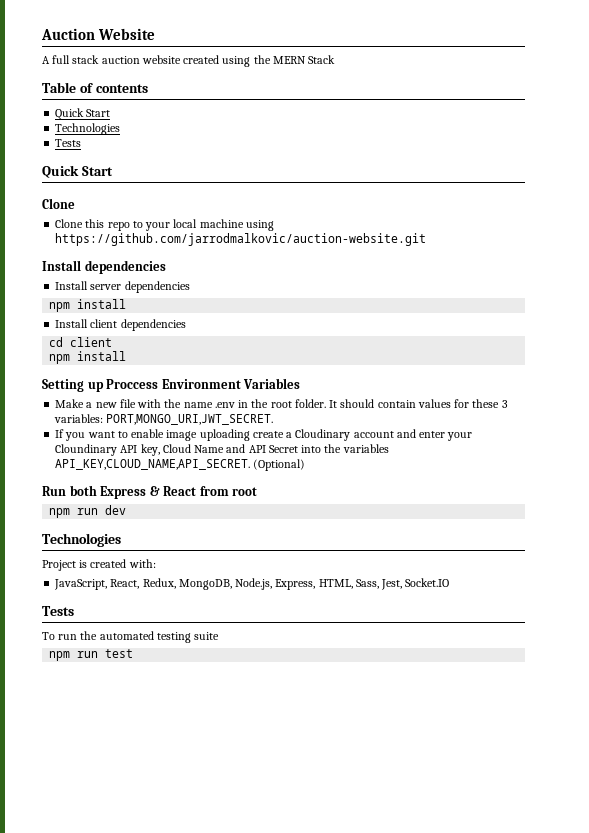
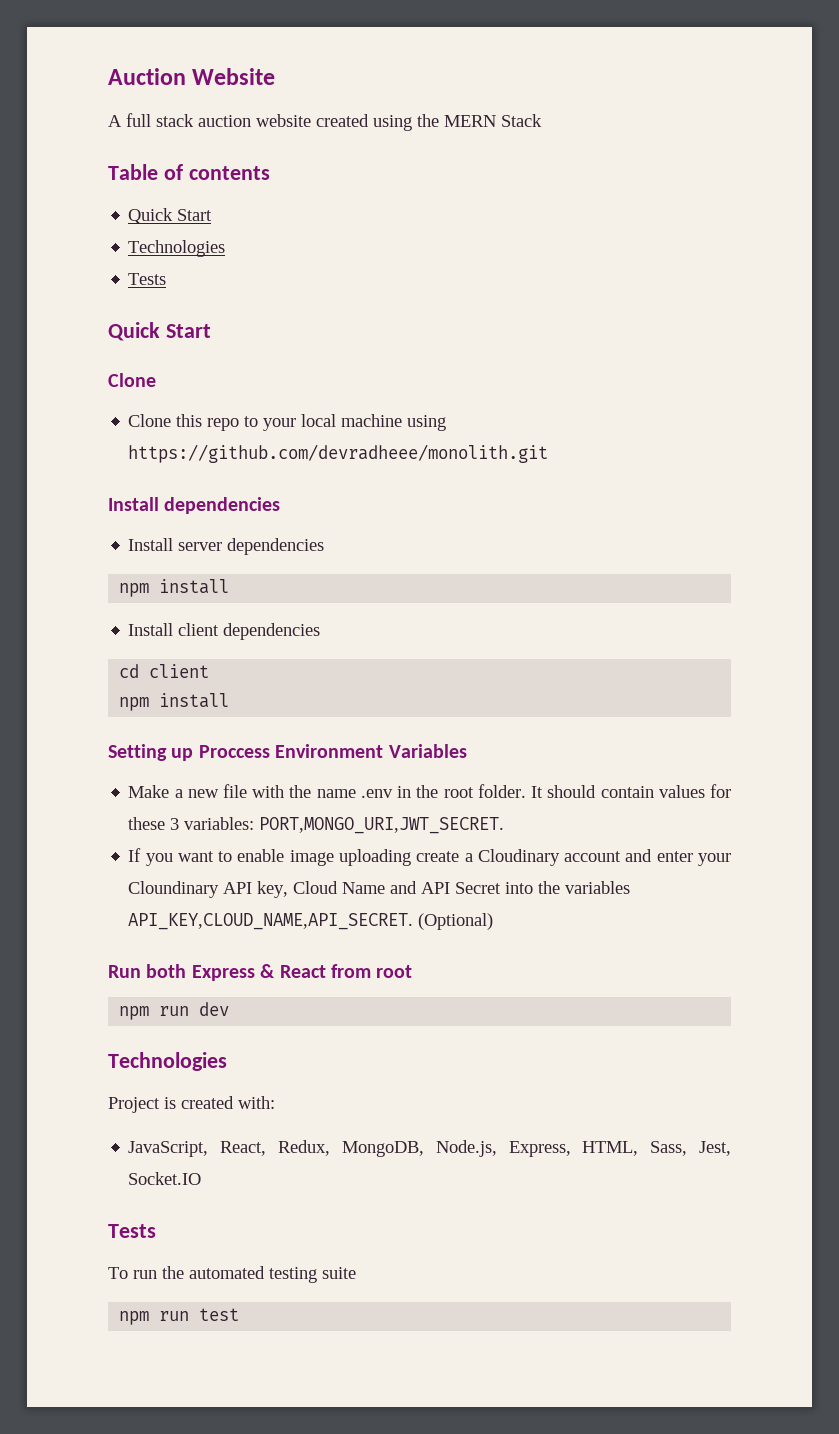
[55,233,427,246] https://github.com/jarrodmalkovic/auction-website.git -> [128,444,549,463] https://github.com/devradheee/monolith.git

